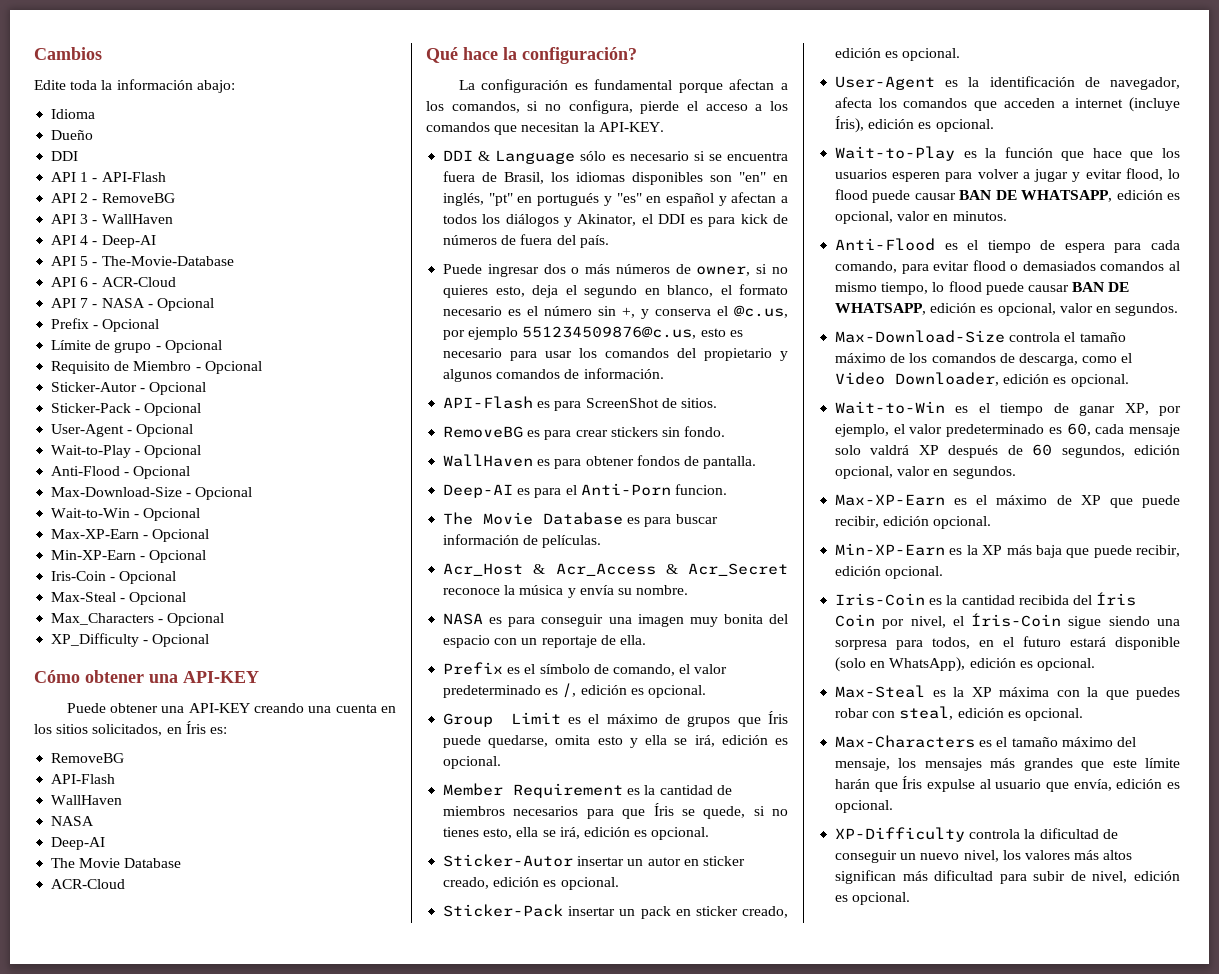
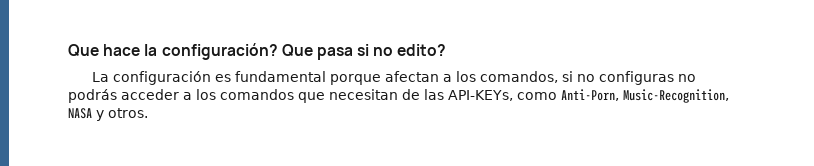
[34,47,102,60] [34,79,235,93] [51,109,96,119] [51,130,94,140] [51,151,79,161] [51,172,166,182] [51,193,175,203] [51,214,173,224] [51,235,156,248] [51,256,234,266] [51,277,176,287] [51,298,214,311] [51,318,160,332] [51,340,222,353] [51,361,262,374] [51,382,207,395] [51,403,202,416] [51,424,194,437] [51,445,202,458] [51,466,191,479] [51,487,253,500] [51,508,201,521] [51,529,210,542] [51,550,207,563] [51,571,177,584] [51,592,187,605] [51,613,225,626] [51,633,210,647] [34,670,259,683] [66,703,396,713] [34,721,227,736] [51,753,125,763] [51,774,116,784] [51,795,123,805] [51,816,95,826] [51,837,106,850] [51,858,182,868] [51,879,126,889] [426,47,637,64] Cambios // Edite toda la información abajo: // Idioma // Dueño // DDI // API 1 - API-Flash // API 2 - RemoveBG // API 3 - WallHaven // API 4 - Deep-AI // API 5 - The-Movie-Database // API 6 - ACR-Cloud // API 7 - NASA - Opcional // Prefix - Opcional // Límite de grupo - Opcional // Requisito de Miembro - Opcional // Sticker-Autor - Opcional // Sticker-Pack - Opcional // User-Agent - Opcional // Wait-to-Play - Opcional // Anti-Flood - Opcional // Max-Download-Size - Opcional // Wait-to-Win - Opcional // Max-XP-Earn - Opcional // Min-XP-Earn - Opcional // Iris-Coin - Opcional // Max-Steal - Opcional // Max_Characters - Opcional // XP_Difficulty - Opcional // Cómo obtener una API-KEY // Puede obtener una API-KEY creando una cuenta en los sitios solicitados, en Íris es: // RemoveBG // API-Flash // WallHaven // NASA // Deep-AI // The Movie Database // ACR-Cloud // Qué hace la configuración? -> [68,43,447,60] Que hace la configuración? Que pasa si no edito?
[568,100,748,114] configura, pierde el acceso -> [598,71,696,85] [68,89,179,103] configuras no podrás acceder
[583,122,664,132] [443,150,788,164] [443,171,788,185] [443,192,788,206] [443,214,788,227] [443,234,609,248] [443,264,788,277] [443,284,788,298] [443,305,788,319] [443,326,743,340] [443,348,788,361] [443,368,664,382] [443,396,717,411] [443,426,726,440] [443,454,757,469] [443,483,727,498] [443,512,718,527] [443,534,602,548] [443,563,788,576] [443,585,689,598] [443,613,788,627] [443,635,646,648] [443,662,728,676] [443,683,706,698] [443,711,788,727] [443,735,788,748] [443,756,502,769] [443,783,732,798] [443,803,788,819] [443,827,710,840] [443,854,745,867] [443,877,619,890] [443,904,788,919] [835,48,961,61] [835,76,1180,90] [835,97,1180,112] [835,116,994,133] [835,146,1180,161] [835,168,1180,182] [835,189,1180,203] [835,211,1007,224] [835,238,1180,253] [835,260,1180,274] [835,281,1130,295] [835,303,1179,316] [835,330,1126,343] [835,353,1133,366] [835,372,1129,387] [835,401,1181,416] [835,423,1180,437] [835,444,1180,458] [835,466,1016,479] [835,494,1180,508] [835,516,992,529] [835,543,1180,558] [835,566,944,579] [835,592,1137,606] [835,613,1180,629] [835,636,1180,650] [835,657,1095,672] [835,685,1180,700] [835,706,1083,721] [835,735,1136,748] [835,758,1180,771] [835,776,1180,792] [835,800,894,813] [835,827,1118,842] [835,850,1133,863] [835,870,1180,884] [835,892,911,905] la API-KEY. // DDI & Language sólo es necesario si se encuentra fuera de Brasil, los idiomas disponibles son "en" en inglés, "pt" en portugués y "es" en español y afectan a todos los diálogos y Akinator, el DDI es para kick de números de fuera del país. // Puede ingresar dos o más números de owner, si no quieres esto, deja el segundo en blanco, el formato necesario es el número sin +, y conserva el @c.us, por ejemplo 551234509876@c.us, esto es necesario para usar los comandos del propietario y algunos comandos de información. // API-Flash es para ScreenShot de sitios. // RemoveBG es para crear stickers sin fondo. // WallHaven es para obtener fondos de pantalla. // Deep-AI es para el Anti-Porn funcion. // The Movie Database es para buscar información de películas. // Acr_Host & Acr_Access & Acr_Secret reconoce la música y envía su nombre. // NASA es para conseguir una imagen muy bonita del espacio con un reportaje de ella. // Prefix es el símbolo de comando, el valor predeterminado es /, edición es opcional. // Group Limit es el máximo de grupos que Íris puede quedarse, omita esto y ella se irá, edición es opcional. // Member Requirement es la cantidad de miembros necesarios para que Íris se quede, si no tienes esto, ella se irá, edición es opcional. // Sticker-Autor insertar un autor en sticker creado, edición es opcional. // Sticker-Pack insertar un pack en sticker creado, edición es opcional. // User-Agent es la identificación de navegador, afecta los comandos que acceden a internet (incluye Íris), edición es opcional. // Wait-to-Play es la función que hace que los usuarios esperen para volver a jugar y evitar flood, lo flood puede causar BAN DE WHATSAPP, edición es opcional, valor en minutos. // Anti-Flood es el tiempo de espera para cada comando, para evitar flood o demasiados comandos al mismo tiempo, lo flood puede causar BAN DE WHATSAPP, edición es opcional, valor en segundos. // Max-Download-Size controla el tamaño máximo de los comandos de descarga, como el Video Downloader, edición es opcional. // Wait-to-Win es el tiempo de ganar XP, por ejemplo, el valor predeterminado es 60, cada mensaje solo valdrá XP después de 60 segundos, edición opcional, valor en segundos. // Max-XP-Earn es el máximo de XP que puede recibir, edición opcional. // Min-XP-Earn es la XP más baja que puede recibir, edición opcional. // Iris-Coin es la cantidad recibida del Íris Coin por nivel, el Íris-Coin sigue siendo una sorpresa para todos, en el futuro estará disponible (solo en WhatsApp), edición es opcional. // Max-Steal es la XP máxima con la que puedes robar con steal, edición es opcional. // Max-Characters es el tamaño máximo del mensaje, los mensajes más grandes que este límite harán que Íris expulse al usuario que envía, edición es opcional. // XP-Difficulty controla la dificultad de conseguir un nuevo nivel, los valores más altos significan más dificultad para subir de nivel, edición es opcional. -> [402,89,729,103] [68,108,148,121] de las API-KEYs, como Anti-Porn, Music-Recognition, NASA y otros.

